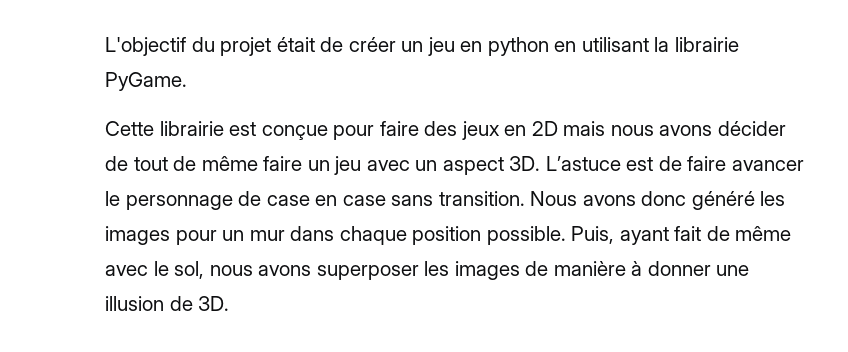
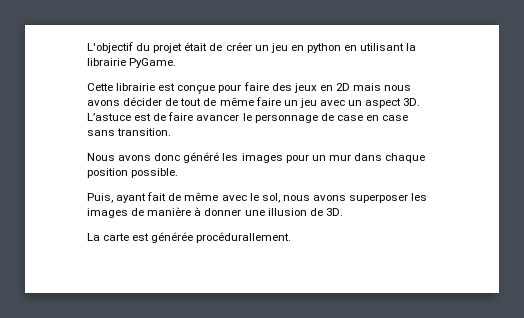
(525, 198) none -> (172, 132) //
(566, 235) none -> (179, 173) //
(230, 303) none -> [87,232,292,243] // La carte est générée procédurallement.

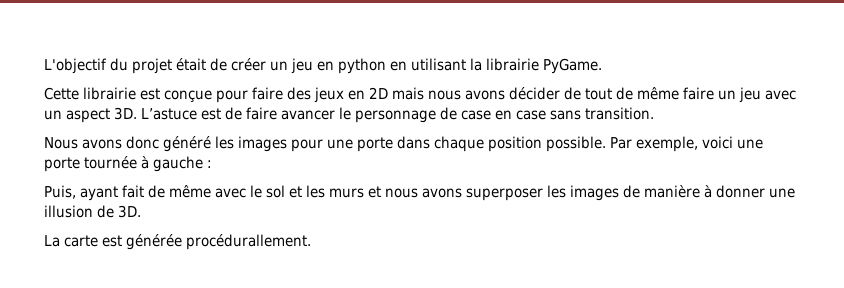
[311,154,351,161] un mur -> [327,137,393,152] une porte
(179, 173) none -> [610,136,763,152] [44,156,212,172] Par exemple, voici une porte tournée à gauche :
[261,193,280,203] sol, -> [266,185,381,198] sol et les murs et

